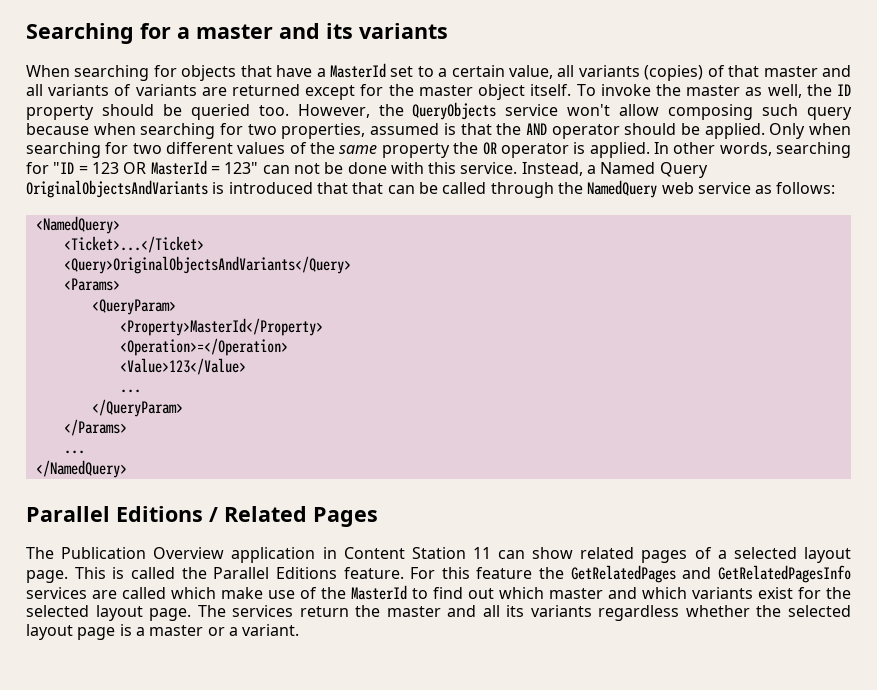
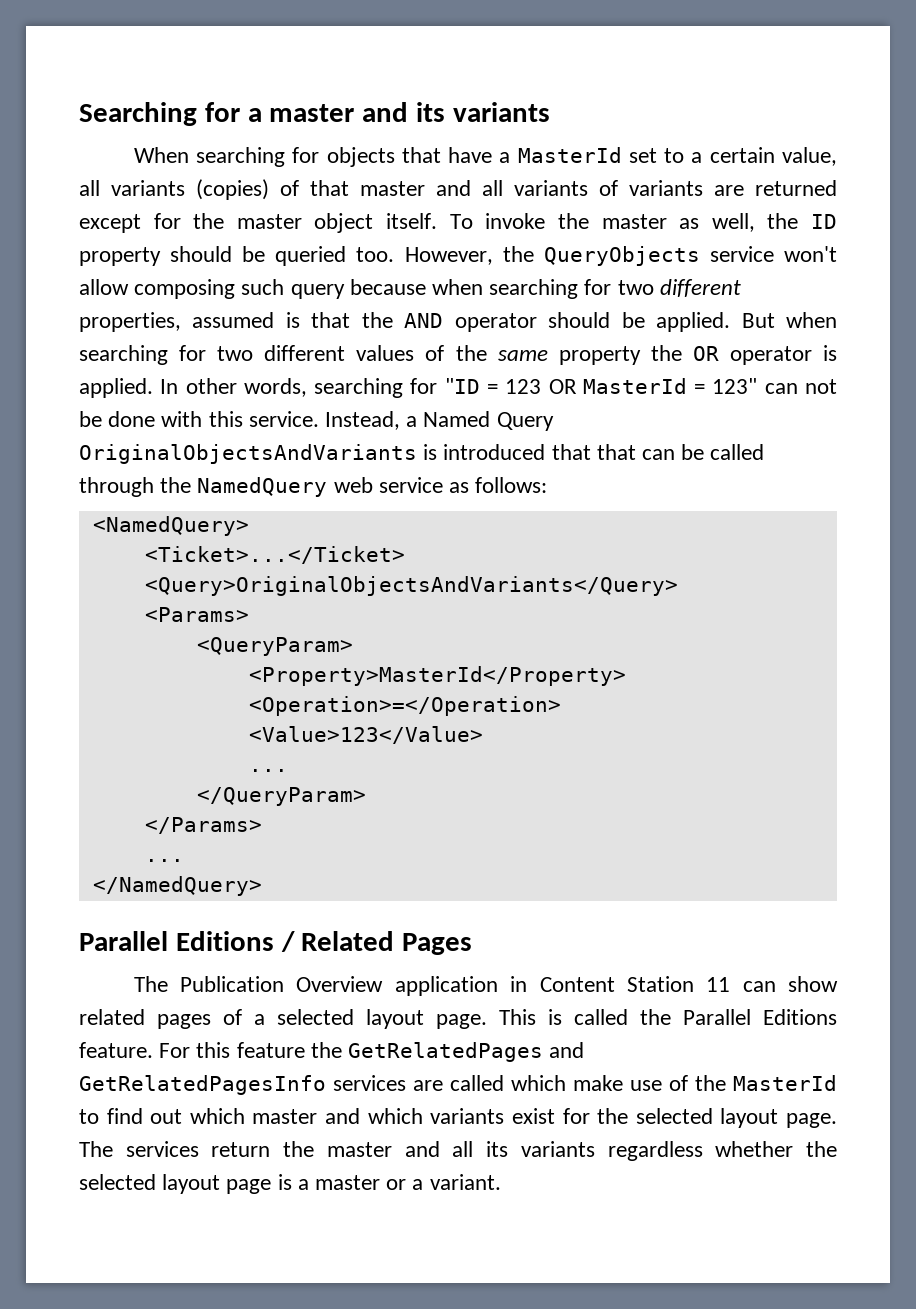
(277, 129) none -> [659,279,741,297] different
[769,123,806,139] Only -> [741,313,775,328] But

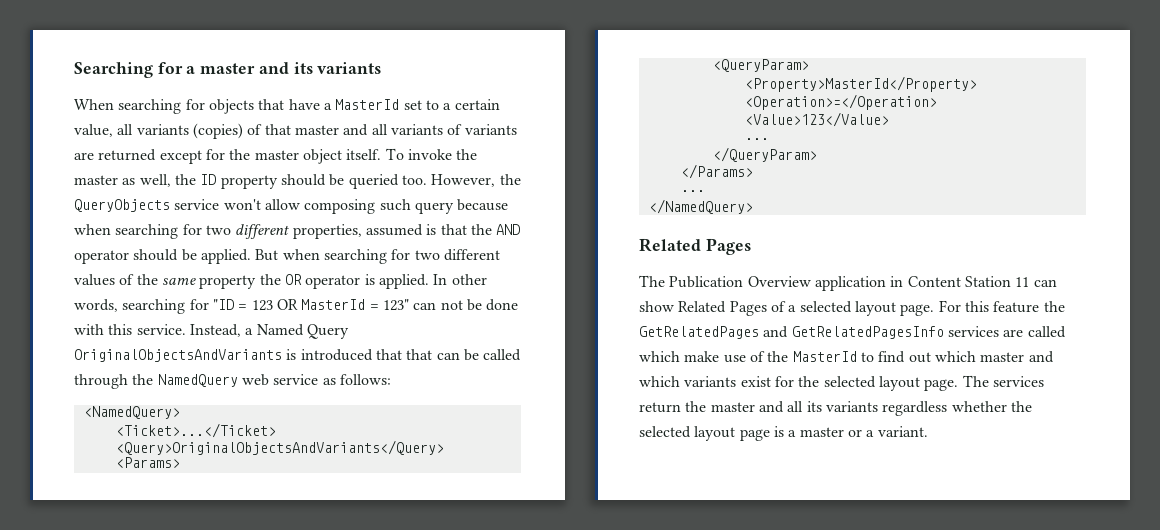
[79,931,295,952] Parallel Editions / -> (753, 206) none
[79,1009,211,1029] related pages -> [678,301,767,316] Related Pages
[499,1009,837,1025] [79,1042,153,1058] This is called the Parallel Editions feature. -> (935, 310) none

